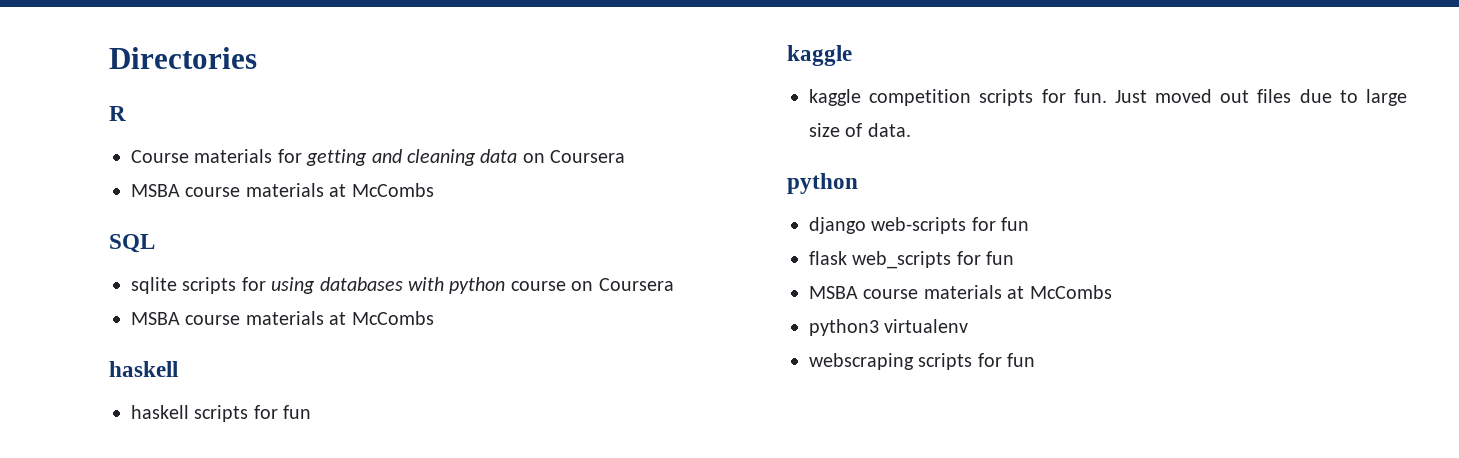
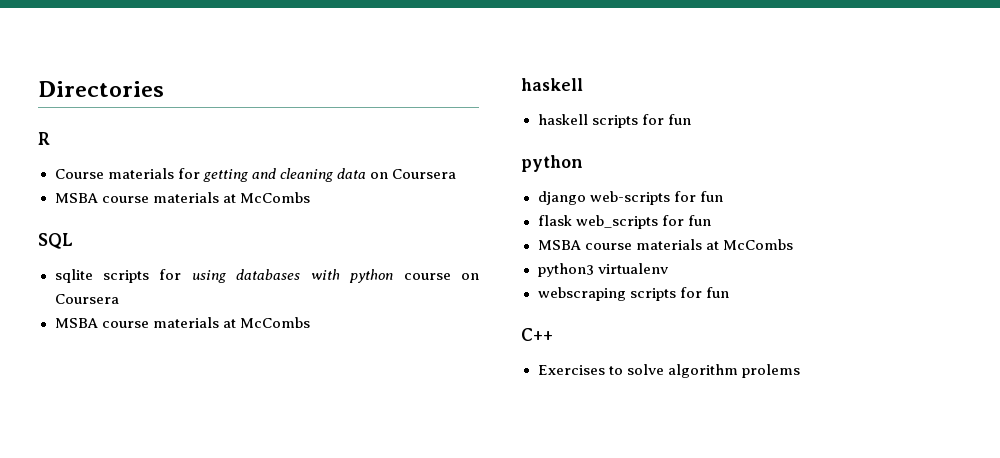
[787,45,852,66] [809,89,1407,106] [809,123,911,137] // kaggle // kaggle competition scripts for fun. Just moved out files due to large size of data. -> (691, 119) none
(1036, 360) none -> [521,328,553,341] [537,364,800,378] // C++ // Exercises to solve algorithm prolems

